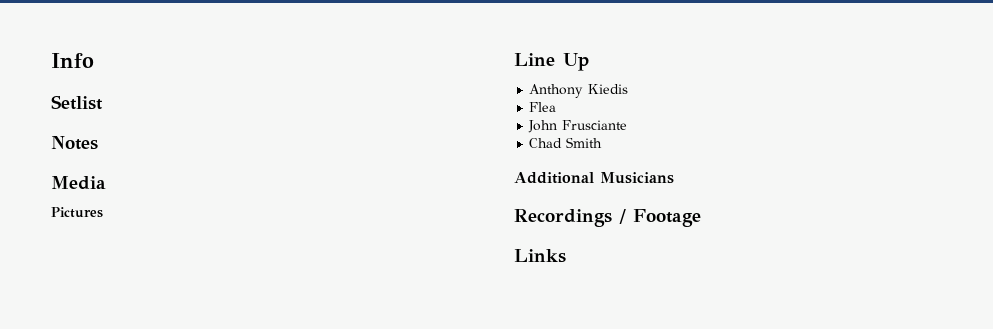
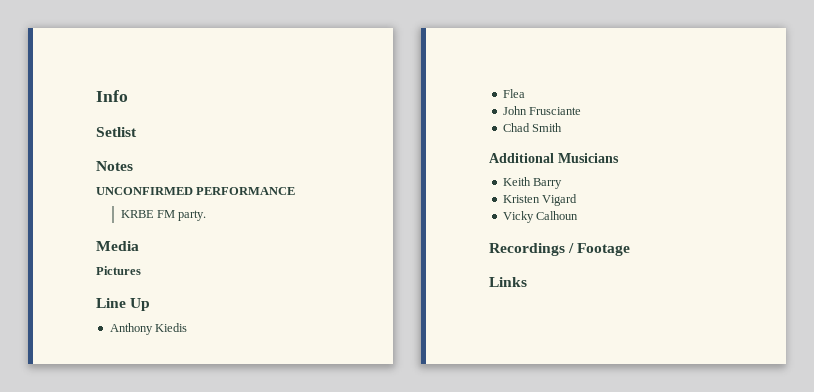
(98, 143) none -> [96,187,296,195] [120,210,207,221] // UNCONFIRMED PERFORMANCE // KRBE FM party.
(674, 178) none -> [502,177,563,189] [502,194,578,206] [502,211,579,223] // Keith Barry // Kristen Vigard // Vicky Calhoun

